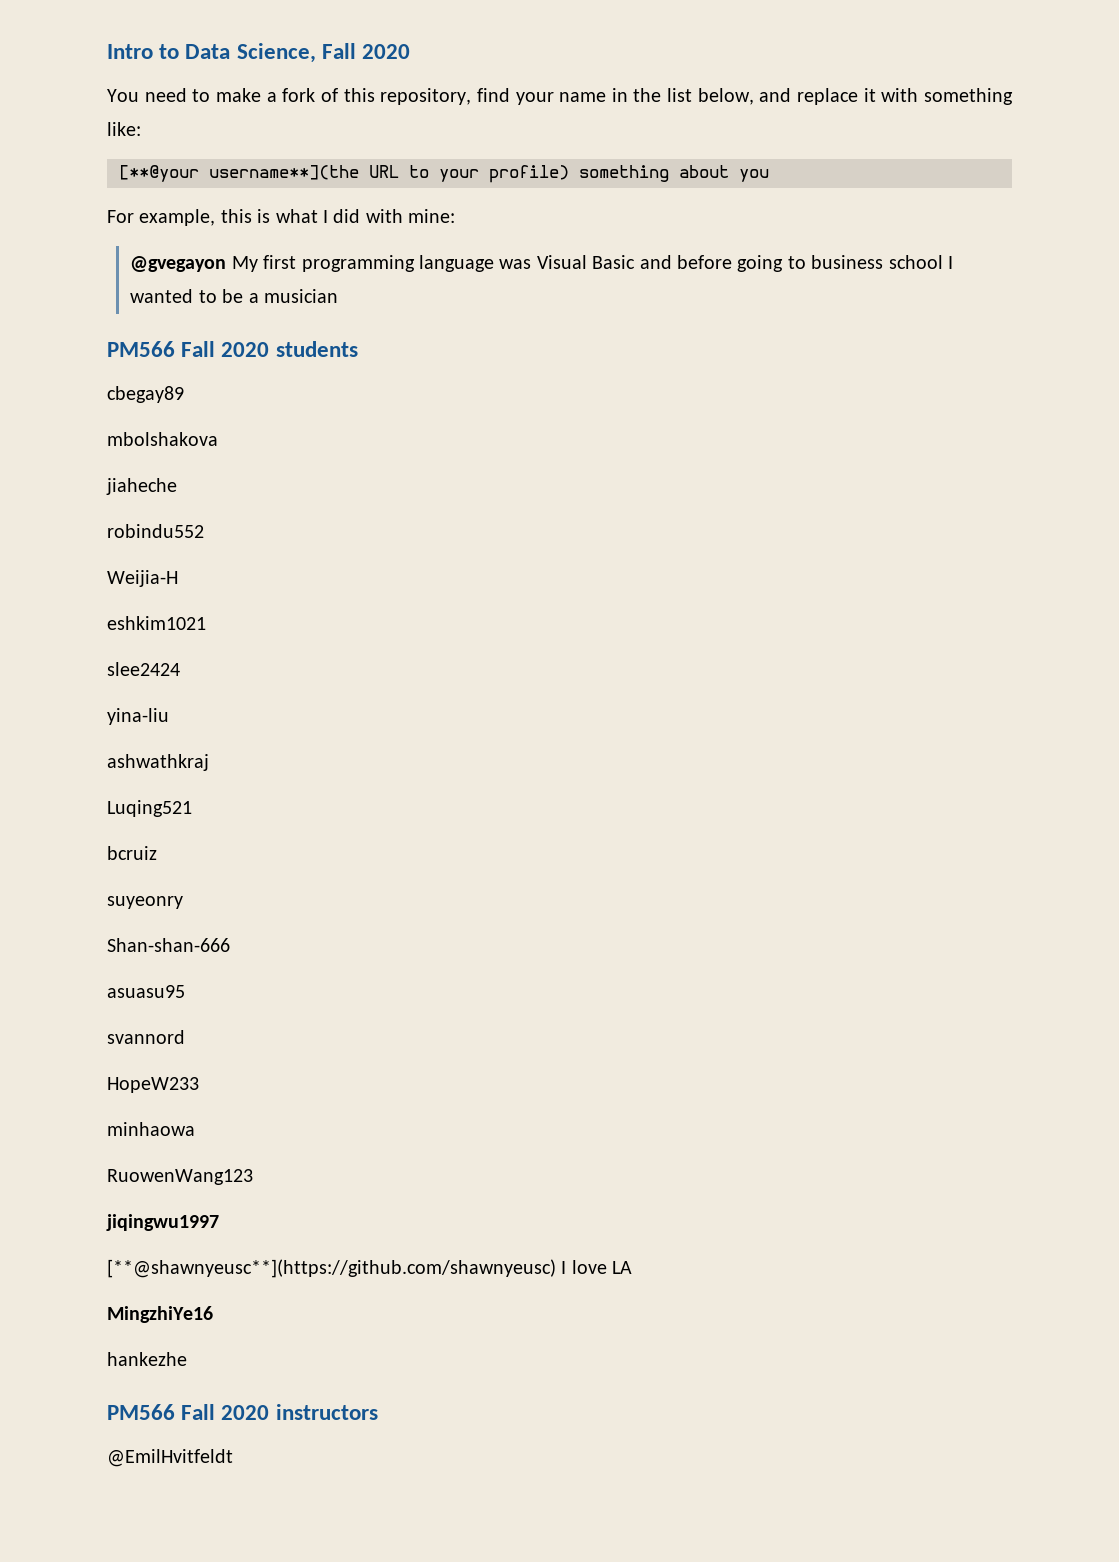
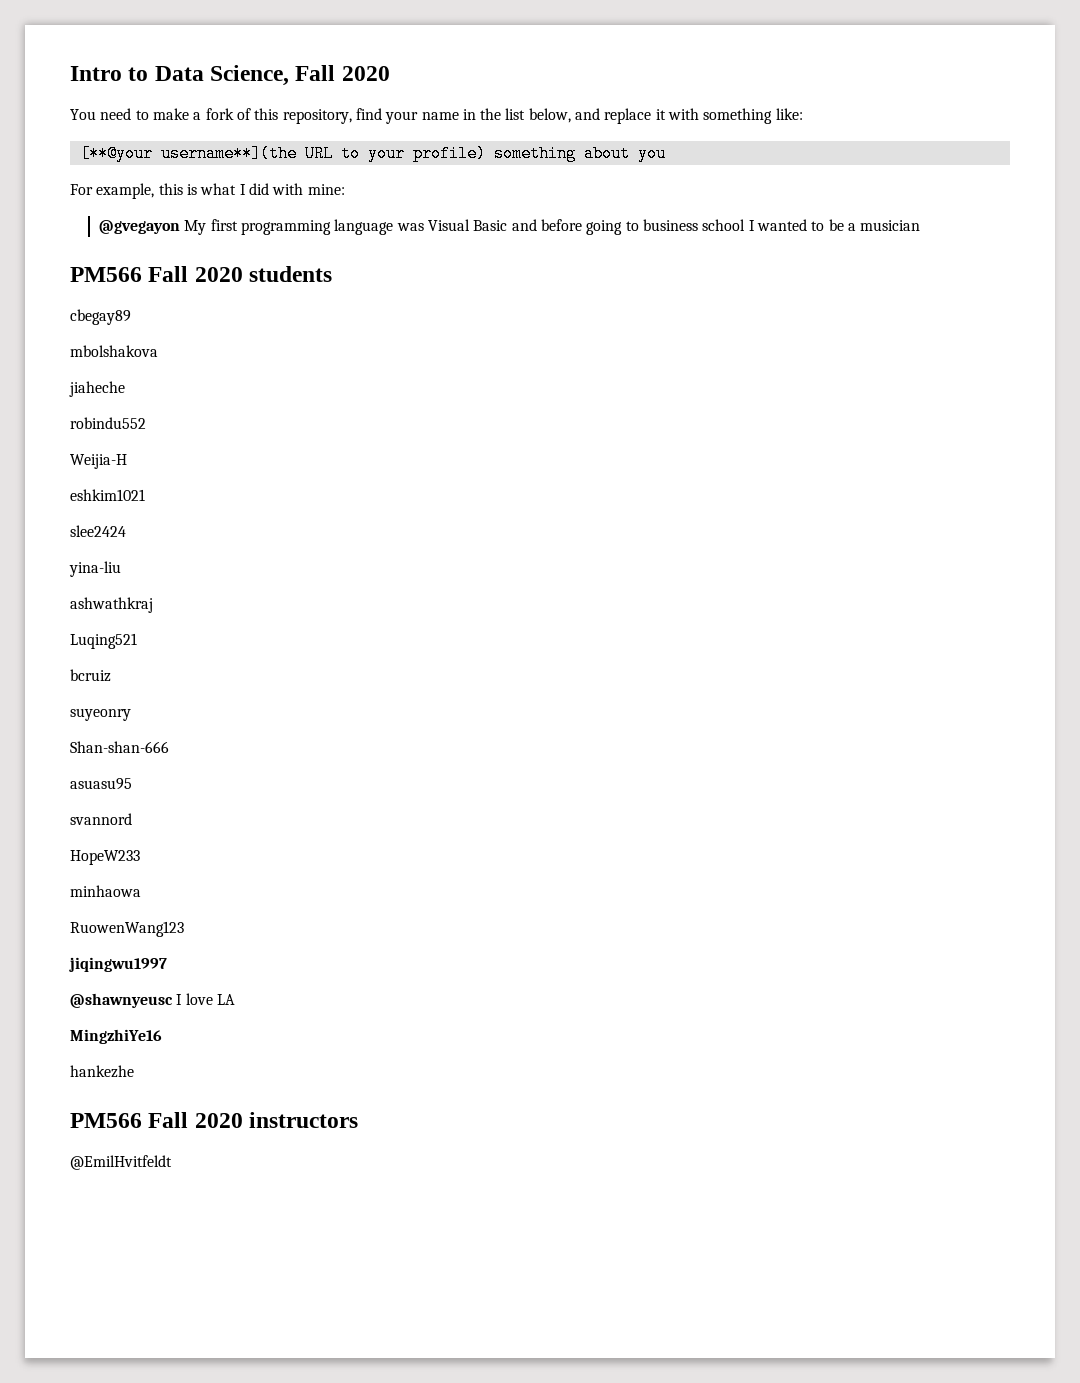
[107,1259,556,1278] [**@shawnyeusc**](https://github.com/shawnyeusc) -> [70,993,173,1008] @shawnyeusc

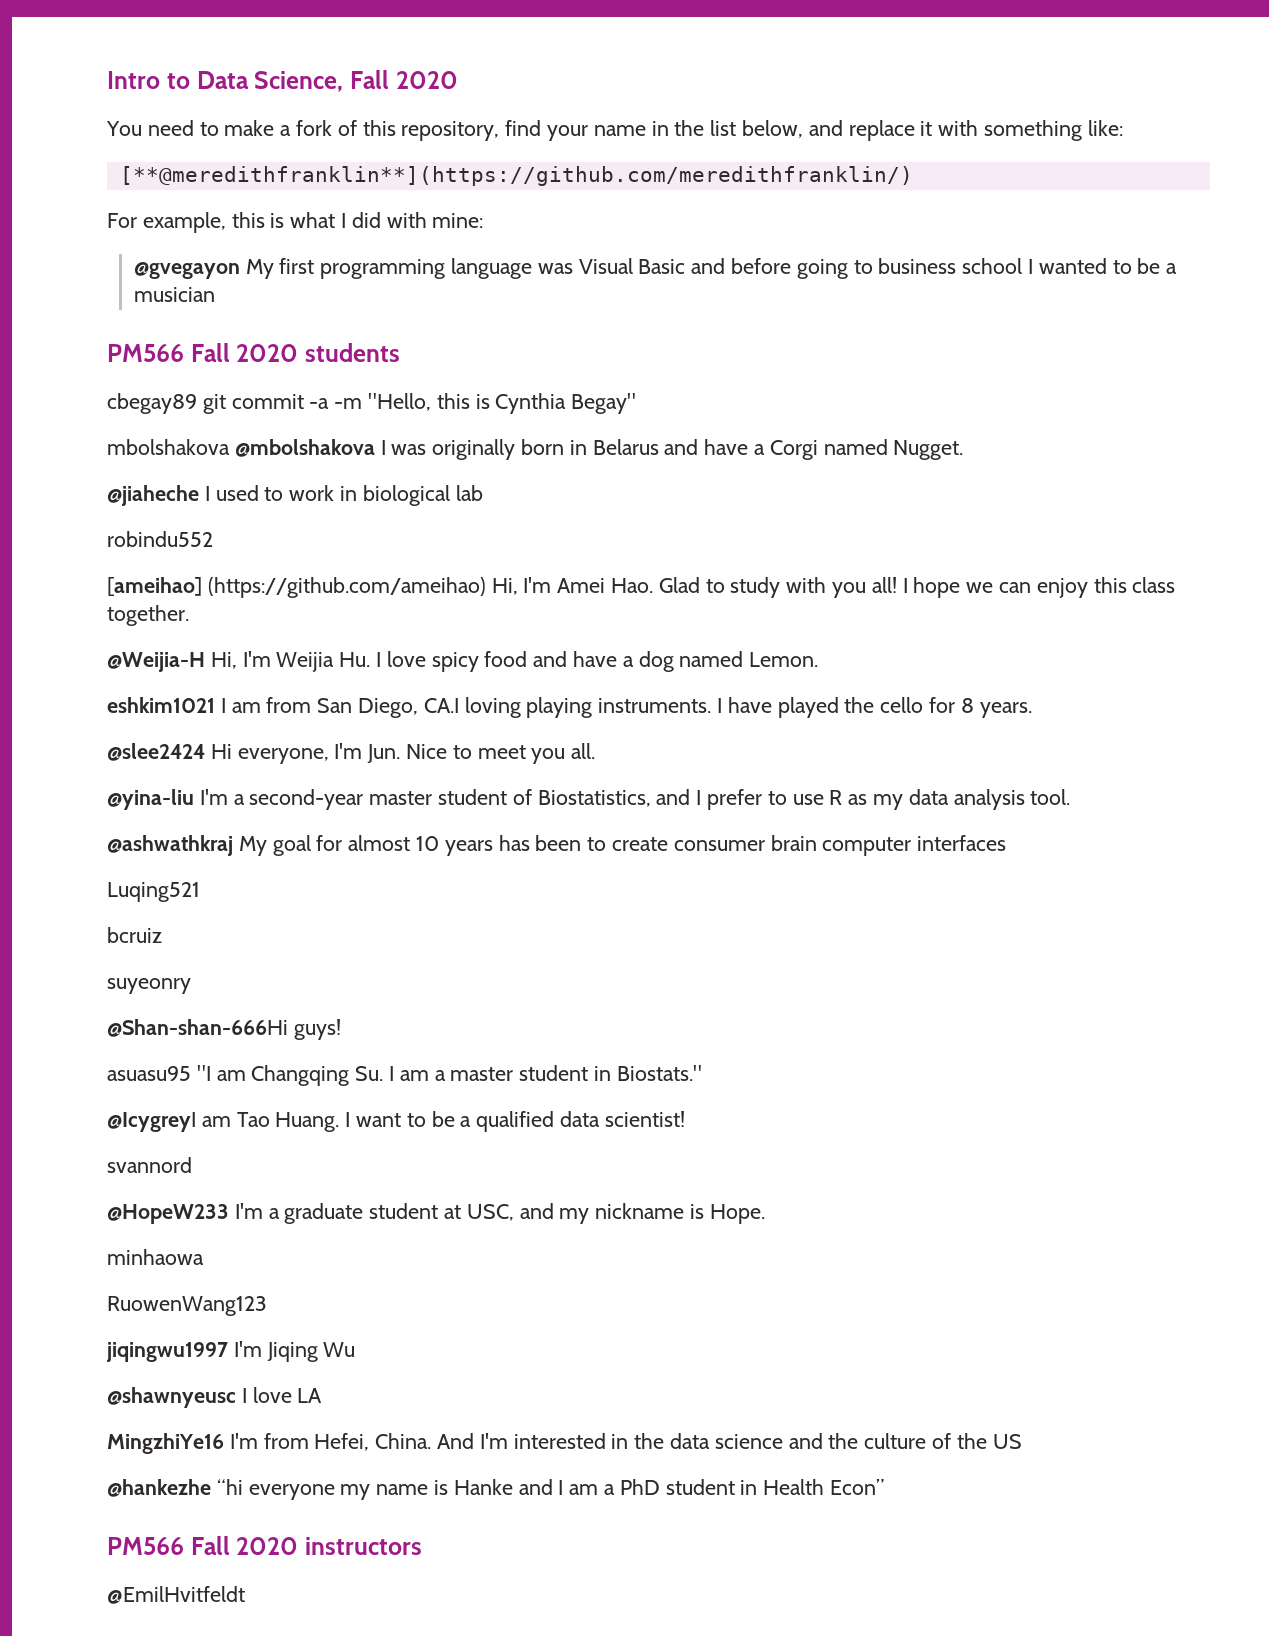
[79,145,666,162] [**@your username**](the URL to your profile) something about you -> [119,166,913,186] [**@meredithfranklin**](https://github.com/meredithfranklin/)
[70,345,158,357] [69,381,125,397] [70,417,146,429] [70,454,127,469] [70,489,145,501] [70,525,126,537] [69,561,121,577] [70,597,153,613] // mbolshakova // jiaheche // robindu552 // Weijia-H // eshkim1021 // slee2424 // yina-liu // ashwathkraj -> [202,393,637,414] [107,439,964,460] [107,485,483,506] [107,531,213,547] [107,577,1176,598] [107,605,189,626] [107,651,819,672] [107,697,1032,718] [107,743,596,764] [107,789,1071,810] [107,835,1007,856] git commit -a -m "Hello, this is Cynthia Begay" // mbolshakova @mbolshakova I was originally born in Belarus and have a Corgi named Nugget. // @jiaheche I used to work in biological lab // robindu552 // [ameihao] (https://github.com/ameihao) Hi, I'm Amei Hao. Glad to study with you all! I hope we can enjoy this class together. // @Weijia-H Hi, I'm Weijia Hu. I love spicy food and have a dog named Lemon. // eshkim1021 I am from San Diego, CA.I loving playing instruments. I have played the cello for 8 years. // @slee2424 Hi everyone, I'm Jun. Nice to meet you all. // @yina-liu I'm a second-year master student of Biostatistics, and I prefer to use R as my data analysis tool. // @ashwathkraj My goal for almost 10 years has been to create consumer brain computer interfaces
[70,741,169,753] Shan-shan-666 -> [107,1019,341,1040] @Shan-shan-666Hi guys!
[70,813,132,825] [70,850,140,865] // svannord // HopeW233 -> [196,1065,702,1086] [107,1111,685,1132] [107,1157,192,1173] [107,1203,765,1224] "I am Changqing Su. I am a master student in Biostats." // @IcygreyI am Tao Huang. I want to be a qualified data scientist! // svannord // @HopeW233 I'm a graduate student at USC, and my nickname is Hope.
(167, 964) none -> [233,1341,356,1362] I'm Jiqing Wu
[70,1065,134,1078] // hankezhe -> [229,1433,1022,1451] [107,1479,885,1500] I'm from Hefei, China. And I'm interested in the data science and the culture of the US // @hankezhe “hi everyone my name is Hanke and I am a PhD student in Health Econ”

